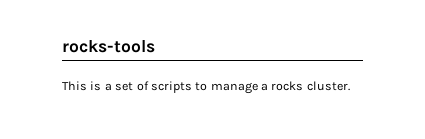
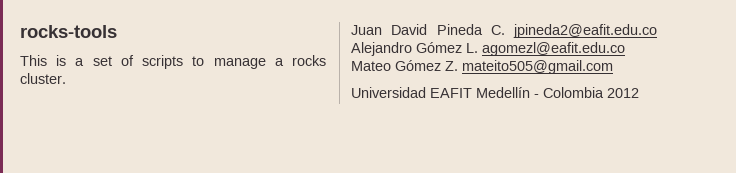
(350, 86) none -> [351,24,657,38] [351,42,625,56] [351,60,613,74] [351,87,639,98] // Juan David Pineda C. jpineda2@eafit.edu.co Alejandro Gómez L. agomezl@eafit.edu.co Mateo Gómez Z. mateito505@gmail.com // Universidad EAFIT Medellín - Colombia 2012

